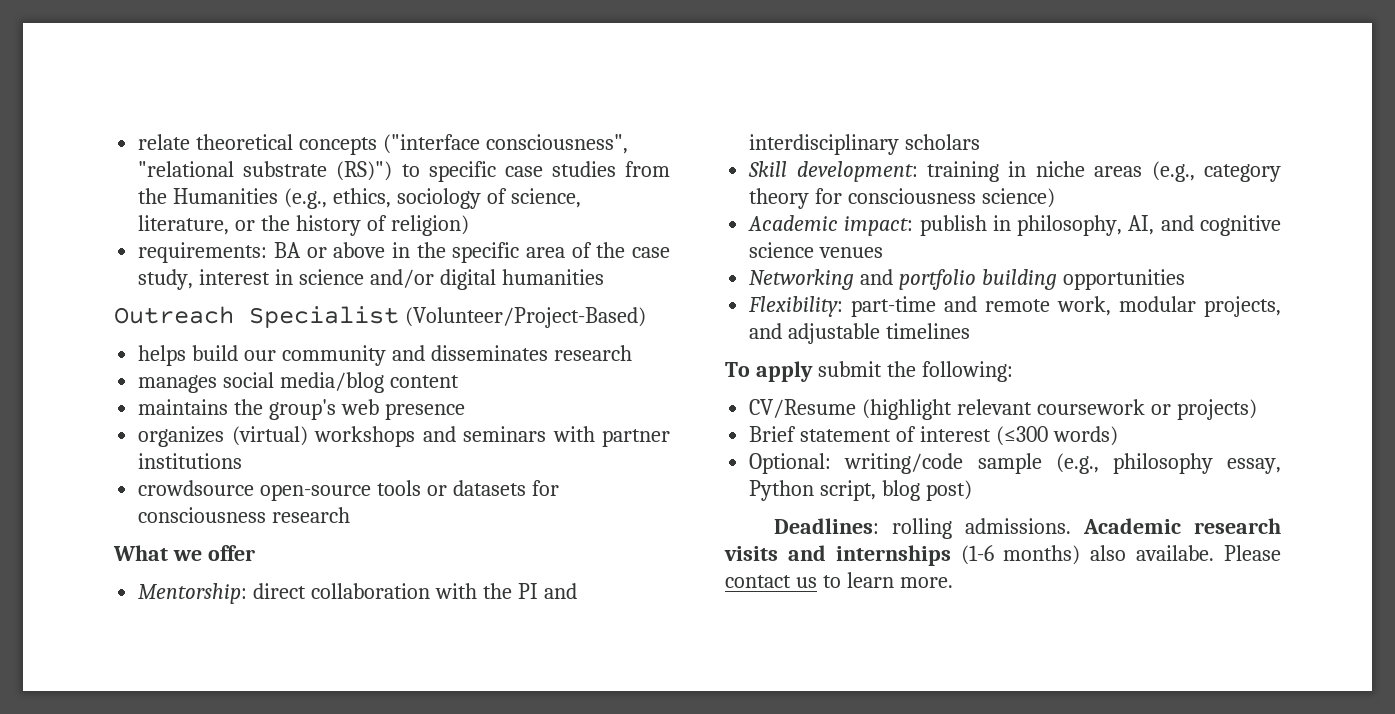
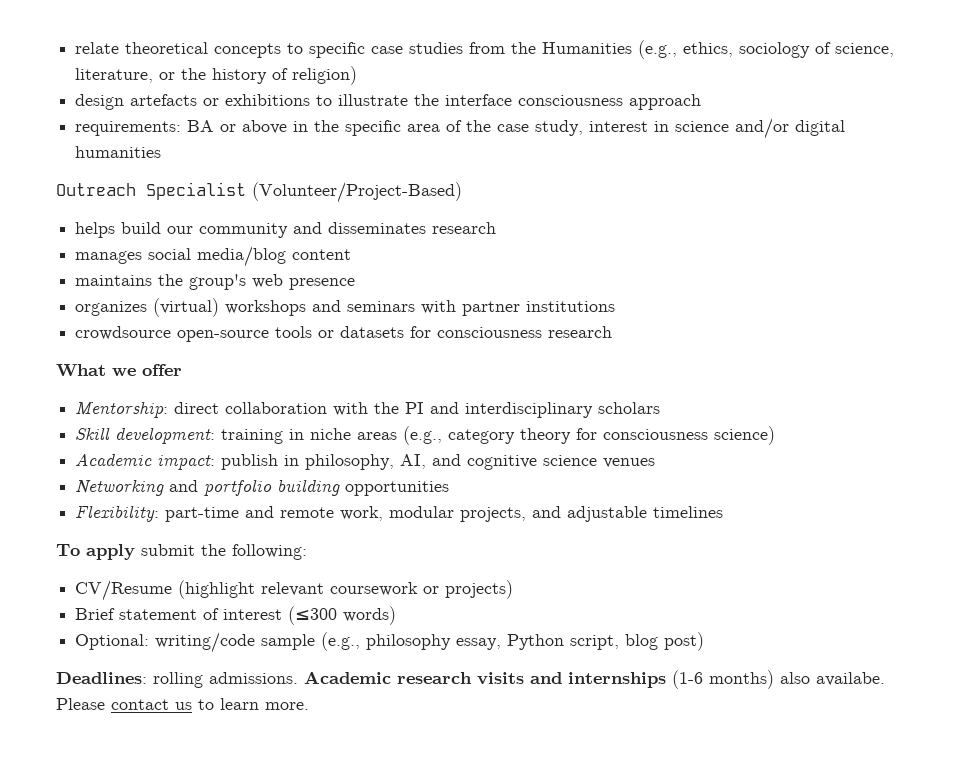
[383,134,628,154] [138,161,393,181] ("interface consciousness", "relational substrate (RS)") -> (282, 50) none
(469, 225) none -> [75,94,702,110] // design artefacts or exhibitions to illustrate the interface consciousness approach

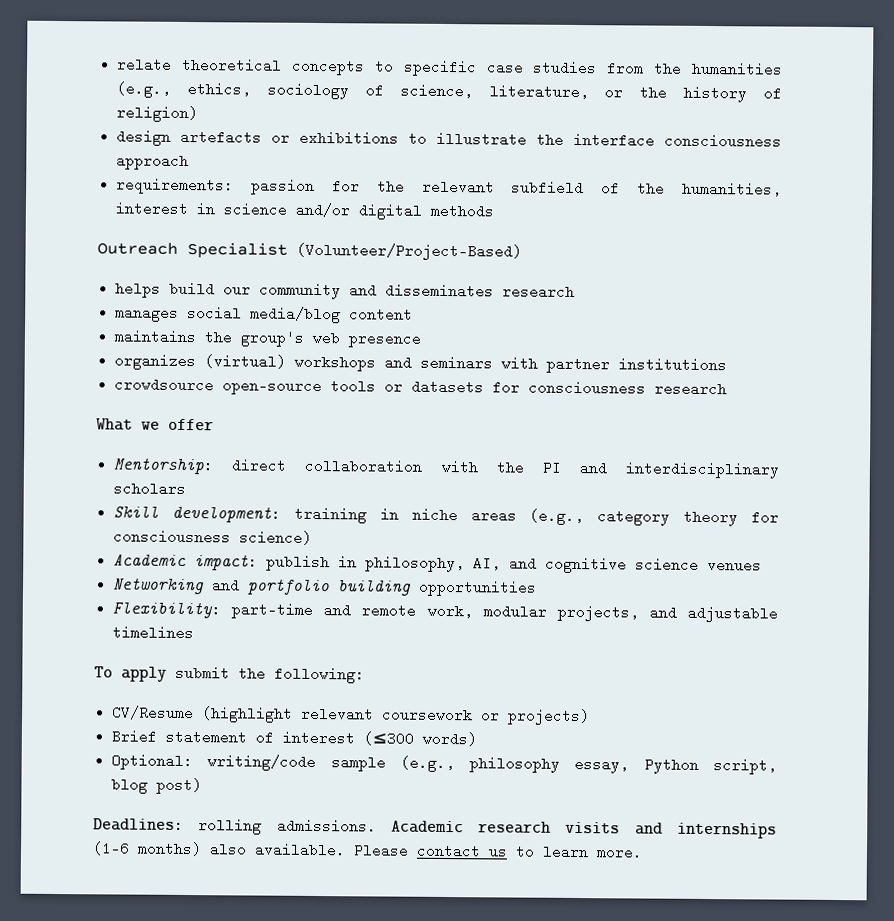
[542,42,633,54] Humanities -> [691,61,783,77] humanities
[187,120,584,136] BA or above in the specific area of the case study, -> [251,178,782,197] passion for the relevant subfield of the humanities,
[75,146,162,158] humanities -> [430,203,495,219] methods
[816,672,885,686] availabe. -> [254,842,346,858] available.

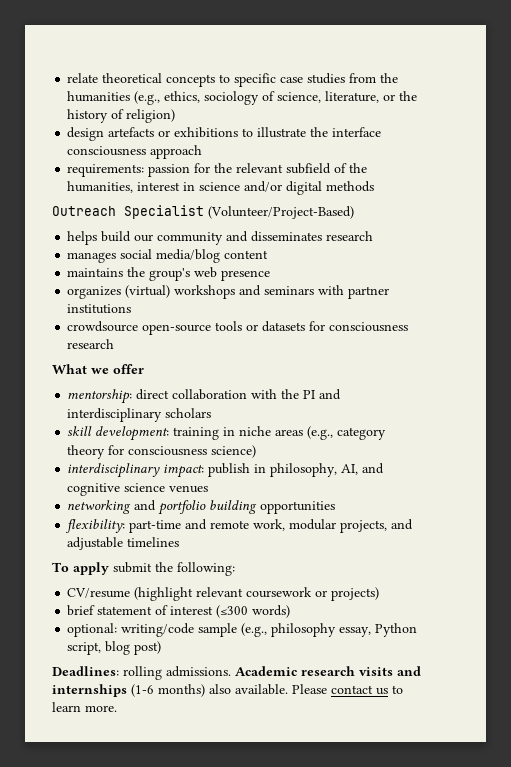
[113,457,215,475] Mentorship: -> [67,389,133,404] mentorship:
[113,505,160,518] Skill -> [67,426,93,436] skill
[113,553,187,567] Academic -> [67,463,161,478] interdisciplinary
[112,578,206,595] Networking -> [67,500,132,514] networking
[112,601,222,619] Flexibility: -> [65,519,126,533] flexibility:
[112,705,195,721] CV/Resume -> [67,588,131,598] CV/resume
[111,729,158,744] Brief -> [67,605,96,616] brief
[111,753,194,771] Optional: -> [67,623,118,637] optional:

